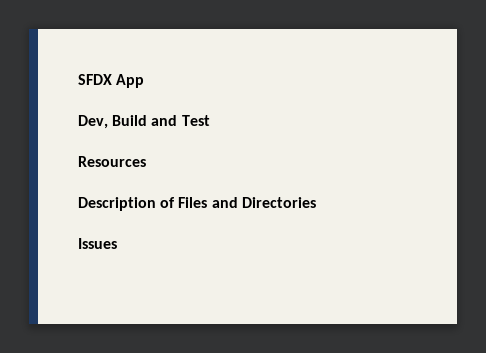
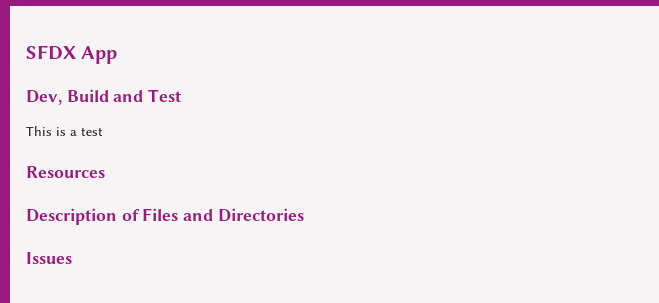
(210, 120) none -> [26,126,103,136] // This is a test

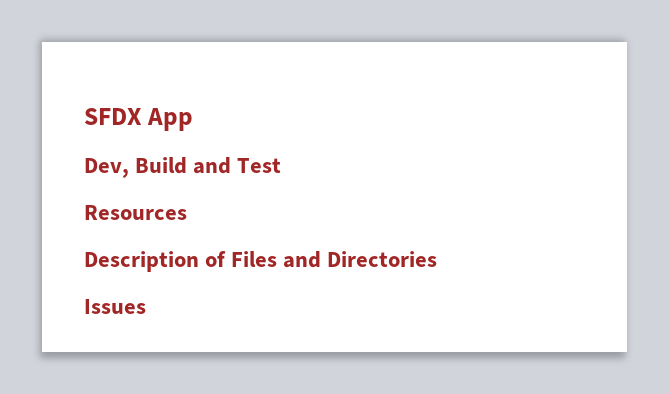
[26,126,103,136] // This is a test -> (282, 165) none

